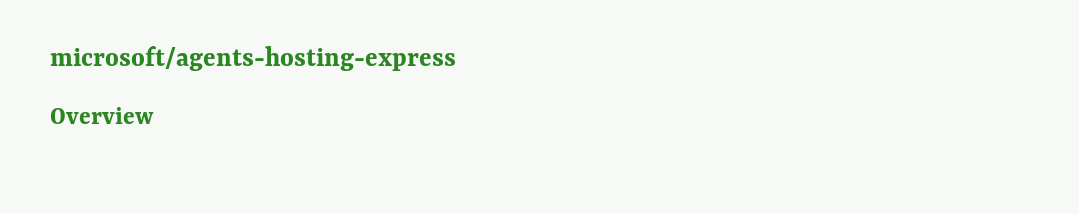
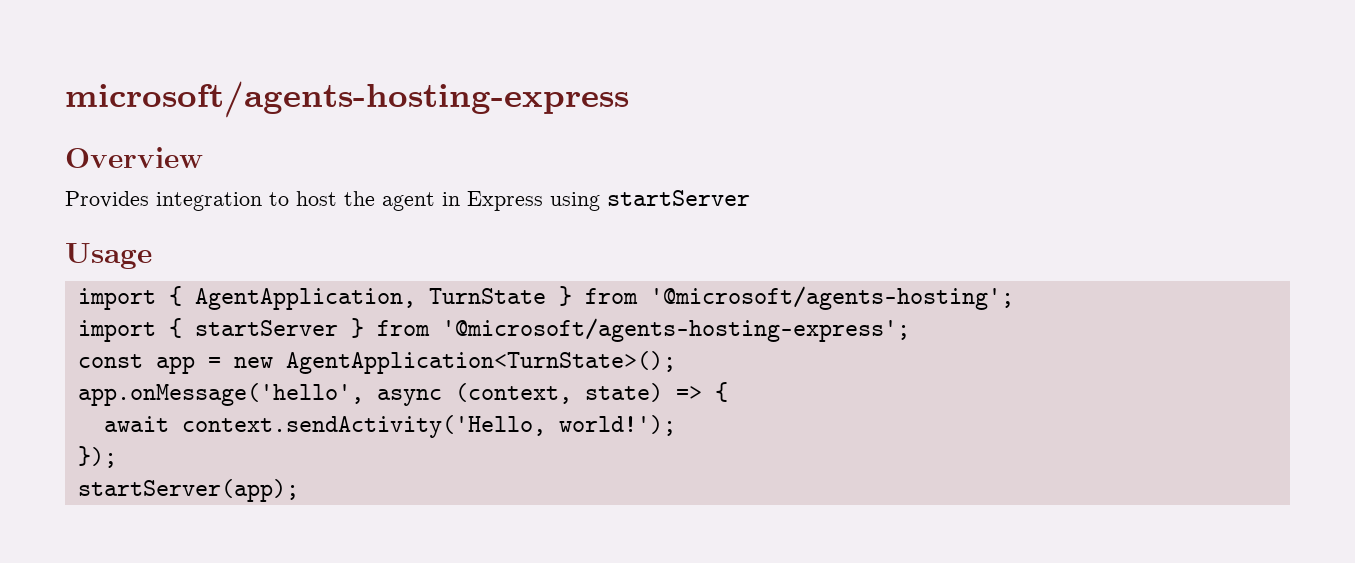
(154, 115) none -> [65,190,750,211] [65,243,152,269] [77,286,1014,310] [77,318,910,342] [77,351,676,374] [77,382,728,406] [103,415,676,438] [77,446,117,468] [77,479,299,502] // Provides integration to host the agent in Express using startServer // Usage // import { AgentApplication, TurnState } from '@microsoft/agents-hosting'; // import { startServer } from '@microsoft/agents-hosting-express'; // const app = new AgentApplication<TurnState>(); // app.onMessage('hello', async (context, state) => { // await context.sendActivity('Hello, world!'); // }); // startServer(app);

